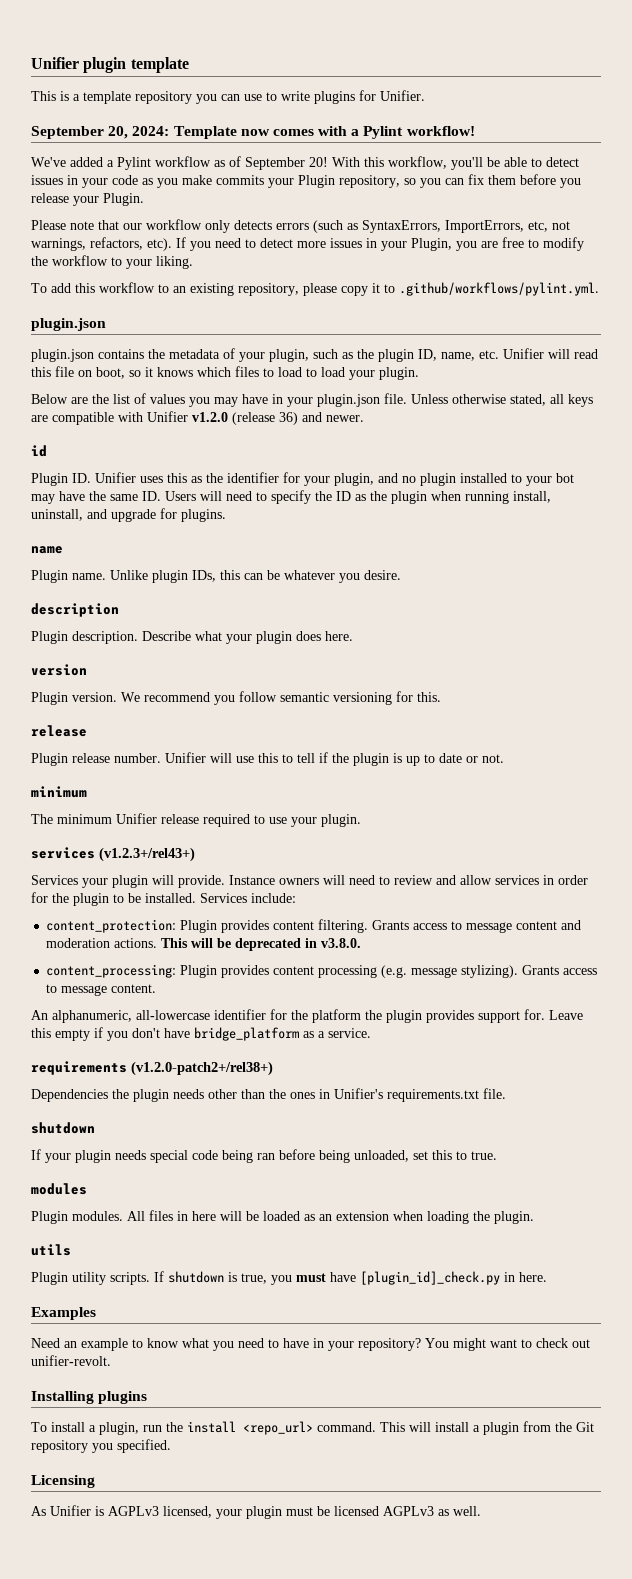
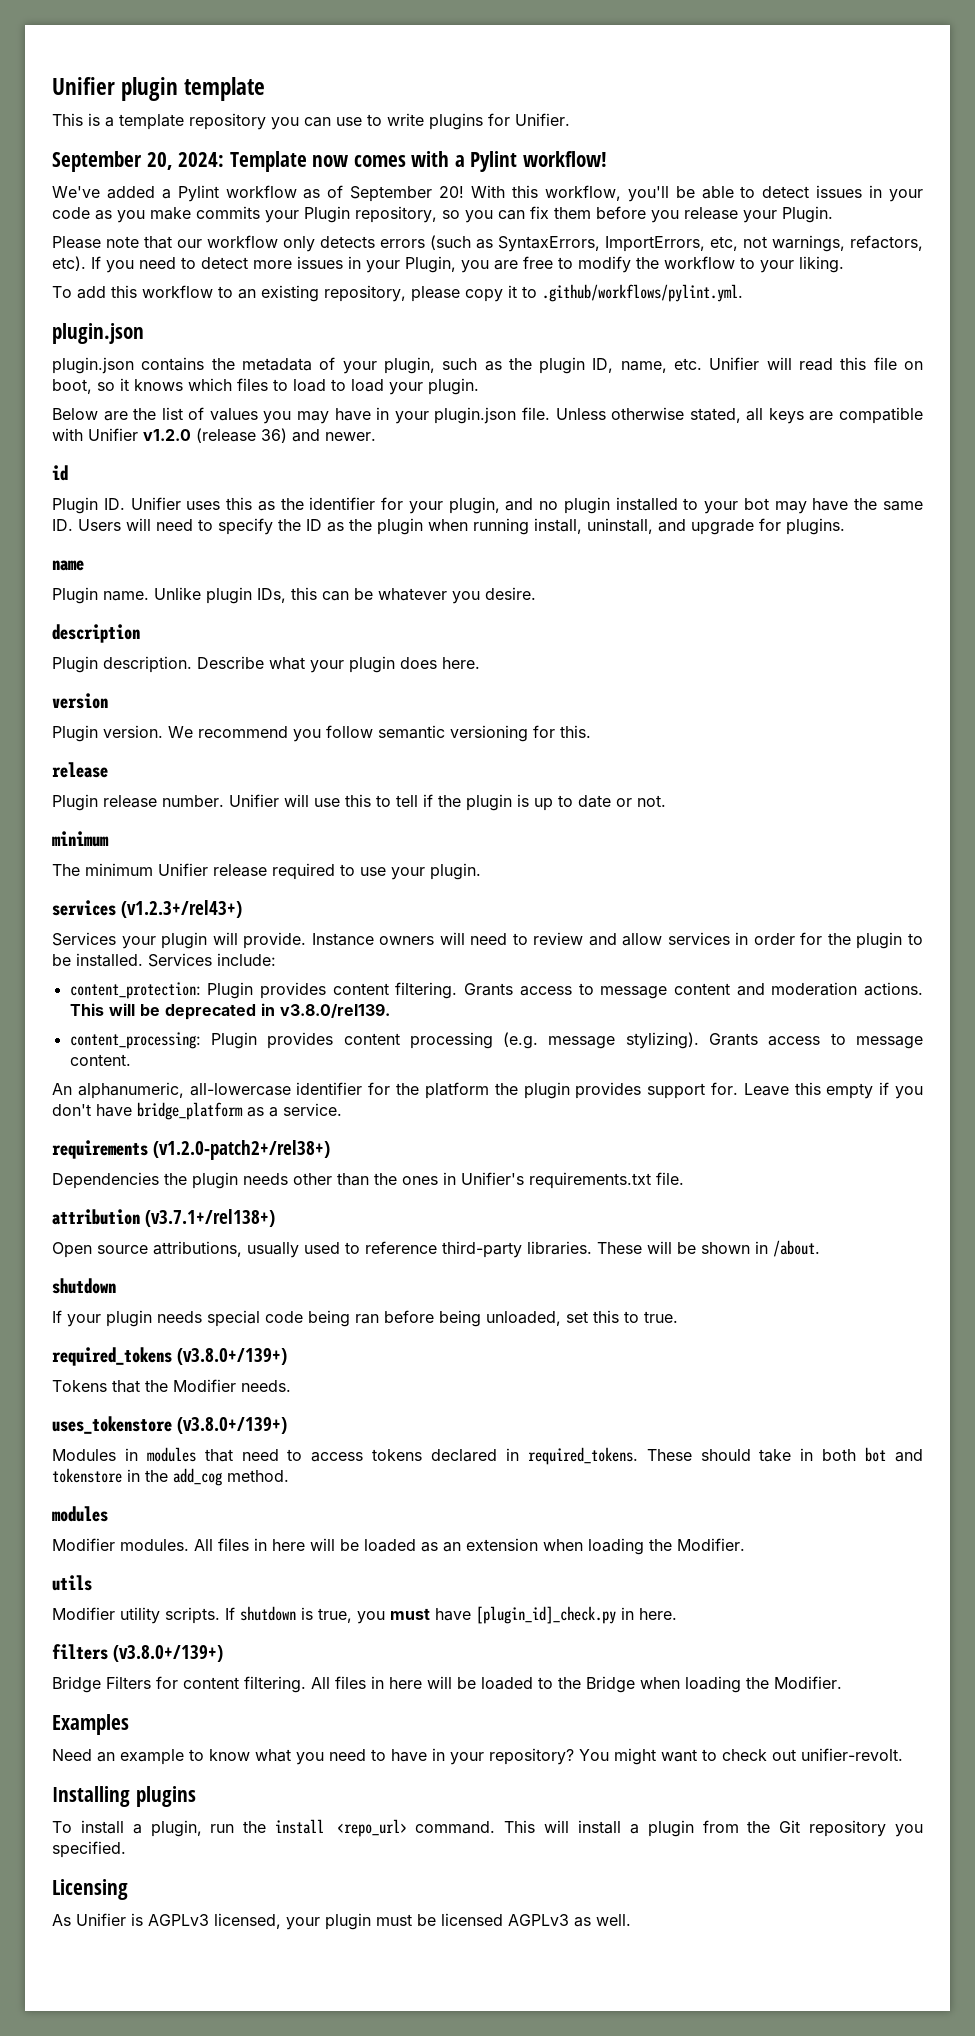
[321,938,362,948] v3.8.0. -> [279,1003,390,1018] v3.8.0/rel139.
(506, 1093) none -> [52,1209,275,1227] [52,1240,820,1258] // attribution (v3.7.1+/rel138+) // Open source attributions, usually used to reference third-party libraries. These will be shown in /about.
(497, 1155) none -> [52,1347,287,1366] [52,1379,291,1393] [52,1416,287,1434] [52,1447,923,1465] [52,1468,289,1486] // required_tokens (v3.8.0+/139+) // Tokens that the Modifier needs. // uses_tokenstore (v3.8.0+/139+) // Modules in modules that need to access tokens declared in required_tokens. These should take in both bot and tokenstore in the add_cog method.
[31,1211,68,1224] Plugin -> [52,1538,115,1551] Modifier
[494,1211,534,1224] plugin. -> [677,1538,745,1551] Modifier.
[31,1272,68,1285] Plugin -> [52,1607,115,1620] Modifier
(547, 1277) none -> [52,1644,223,1662] [52,1676,842,1693] // filters (v3.8.0+/139+) // Bridge Filters for content filtering. All files in here will be loaded to the Bridge when loading the Modifier.

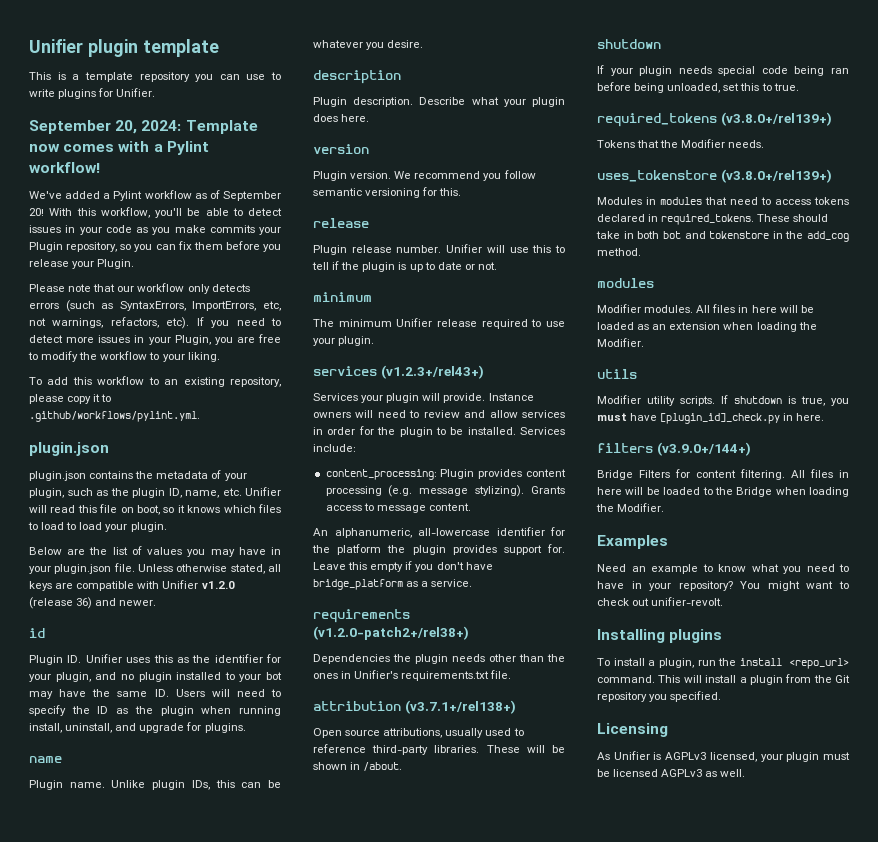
[69,982,924,999] [69,1003,390,1020] // content_protection: Plugin provides content filtering. Grants access to message content and moderation actions. This will be deprecated in v3.8.0/rel139. -> (356, 448) none
[177,1348,287,1365] (v3.8.0+/139+) -> [720,112,832,126] (v3.8.0+/rel139+)
[177,1417,287,1434] (v3.8.0+/139+) -> [720,169,832,183] (v3.8.0+/rel139+)
[113,1645,223,1662] (v3.8.0+/139+) -> [656,442,751,456] (v3.9.0+/144+)

